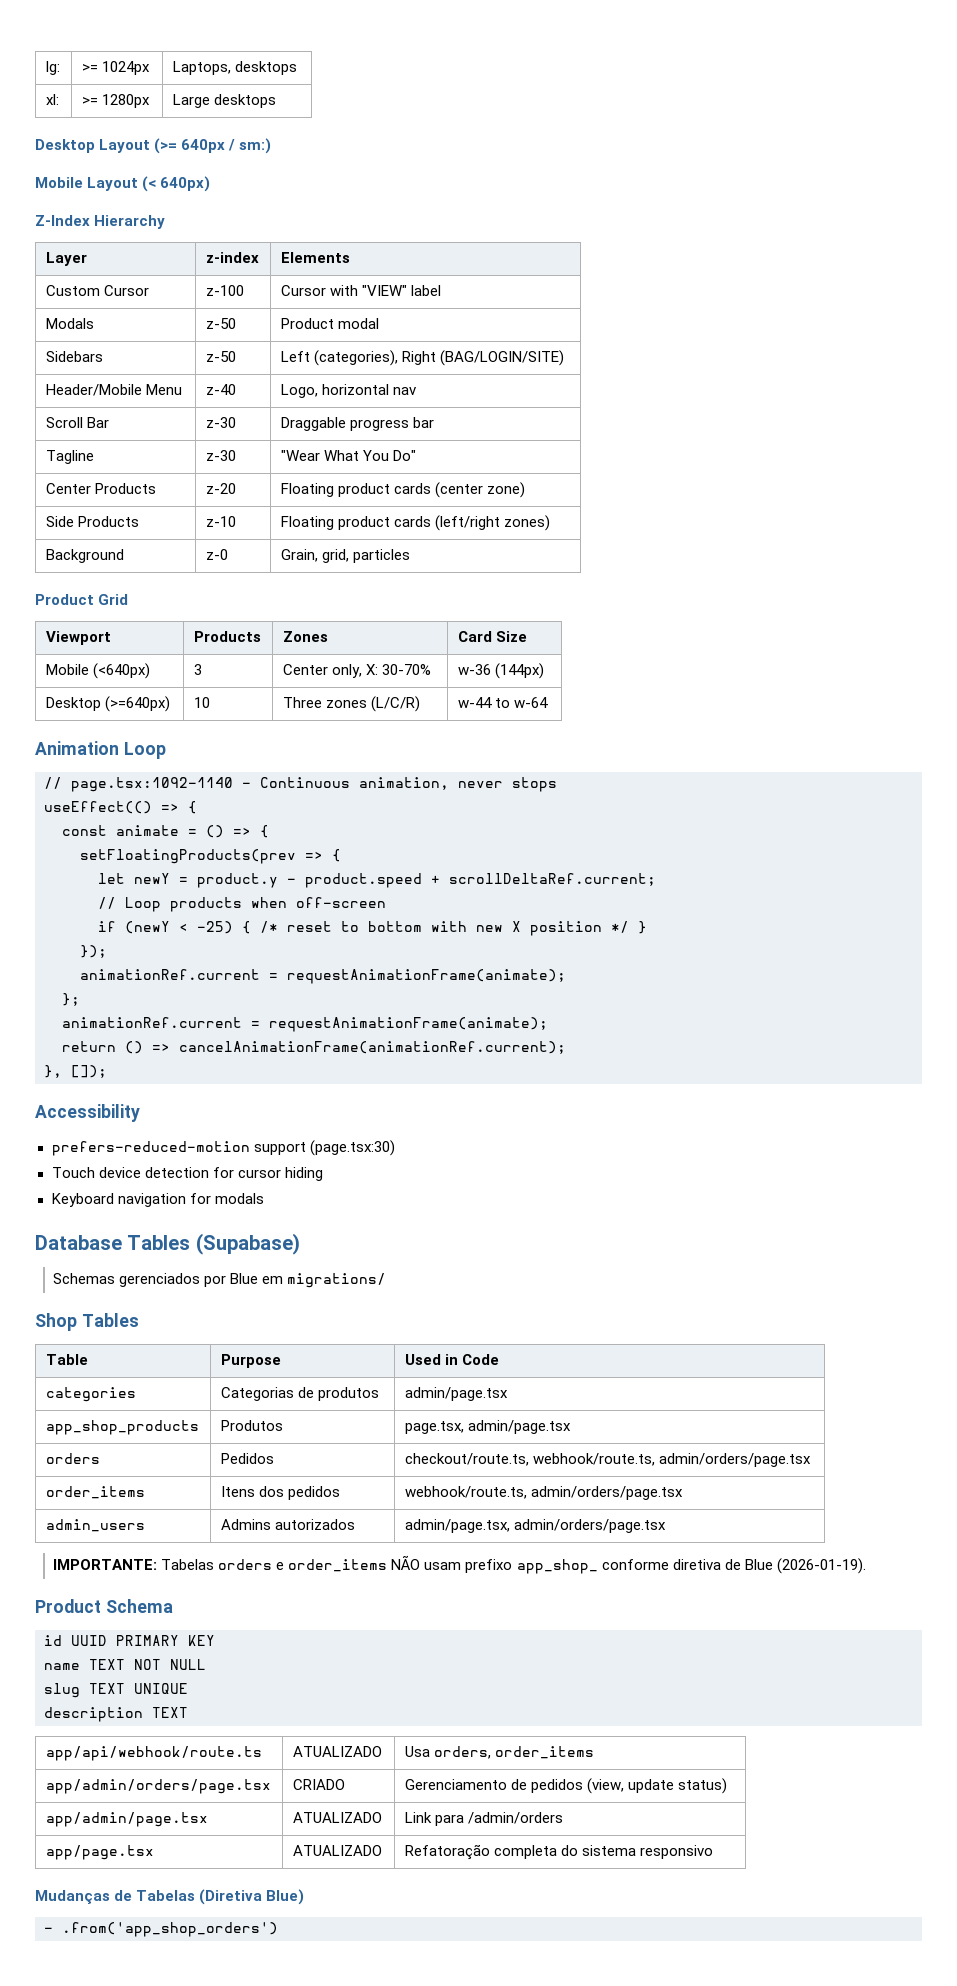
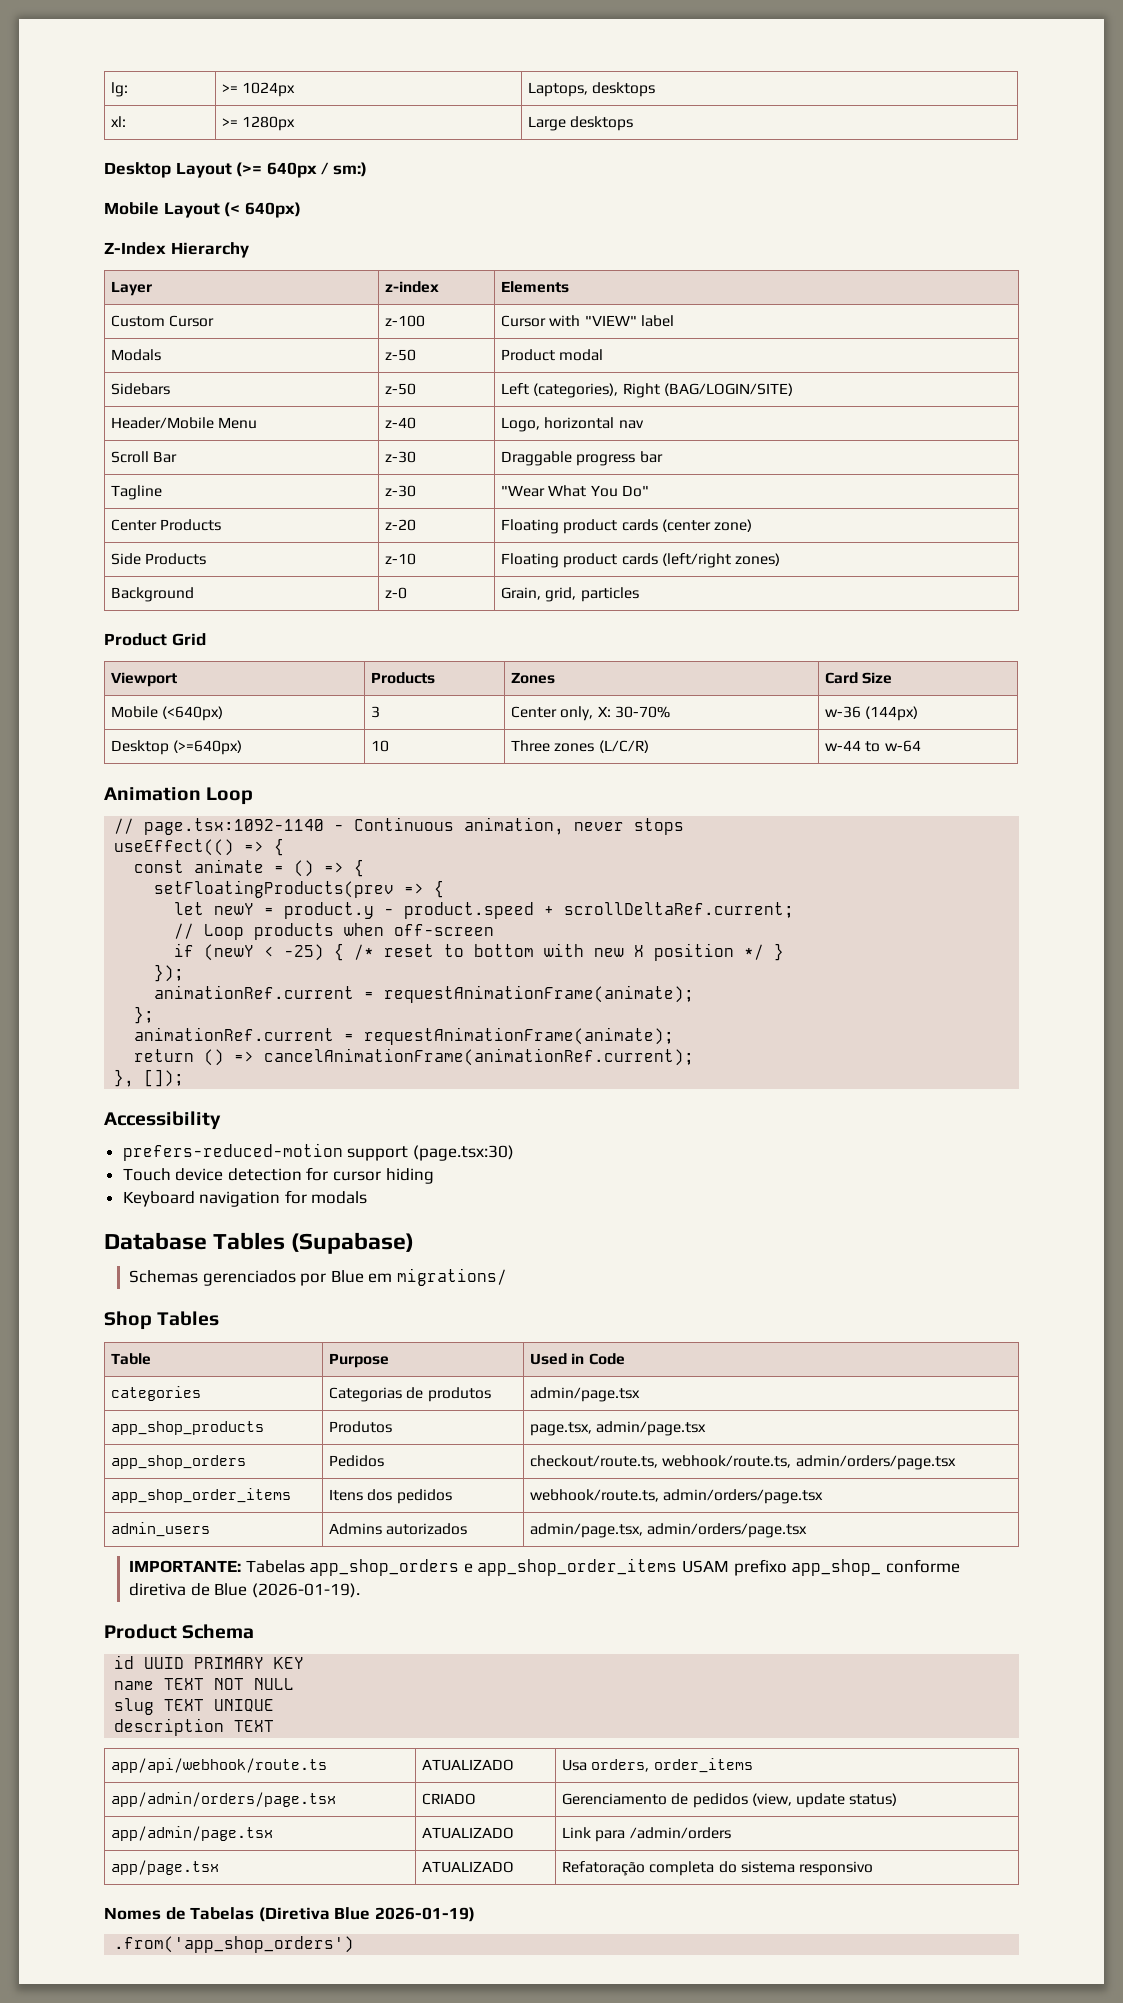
[45,1453,100,1464] orders -> [111,1455,247,1469] app_shop_orders
[45,1486,145,1499] order_items -> [111,1488,292,1503] app_shop_order_items
[218,1555,462,1572] orders e order_items NÃO usam -> [309,1558,729,1576] app_shop_orders e app_shop_order_items USAM
[35,1890,110,1904] Mudanças -> [104,1907,161,1920] Nomes
[266,1889,305,1905] [44,1927,53,1933] Blue) // - -> [334,1907,475,1922] Blue 2026-01-19) //

